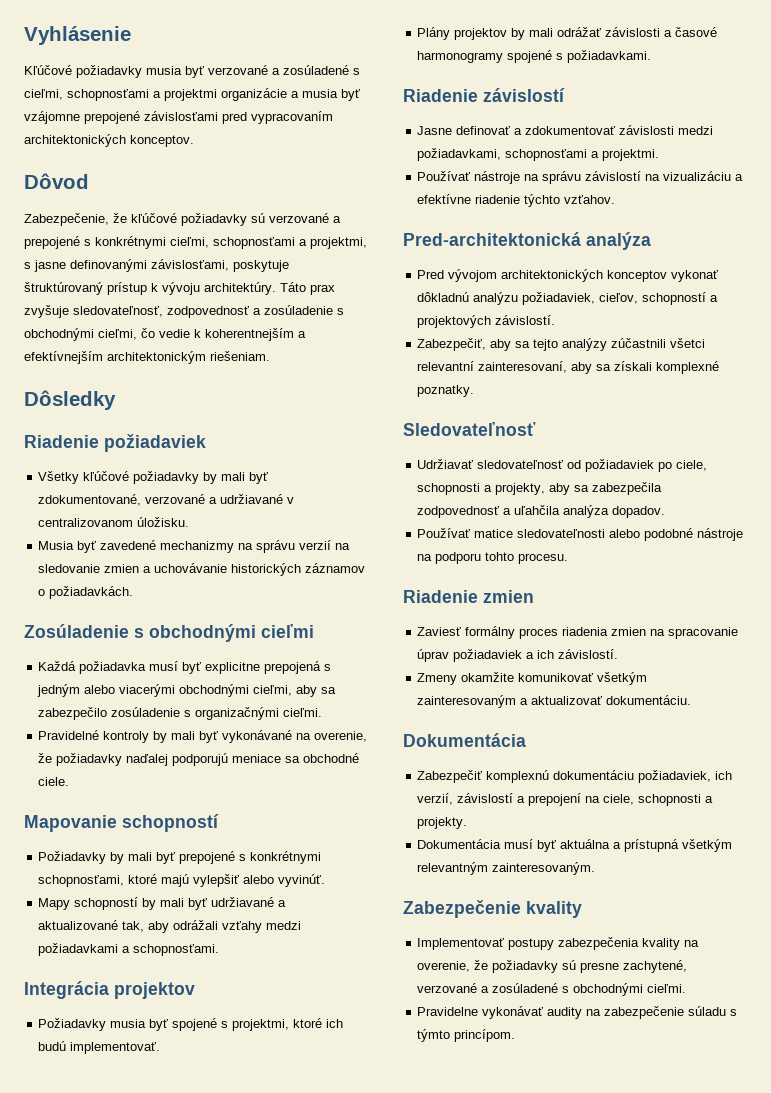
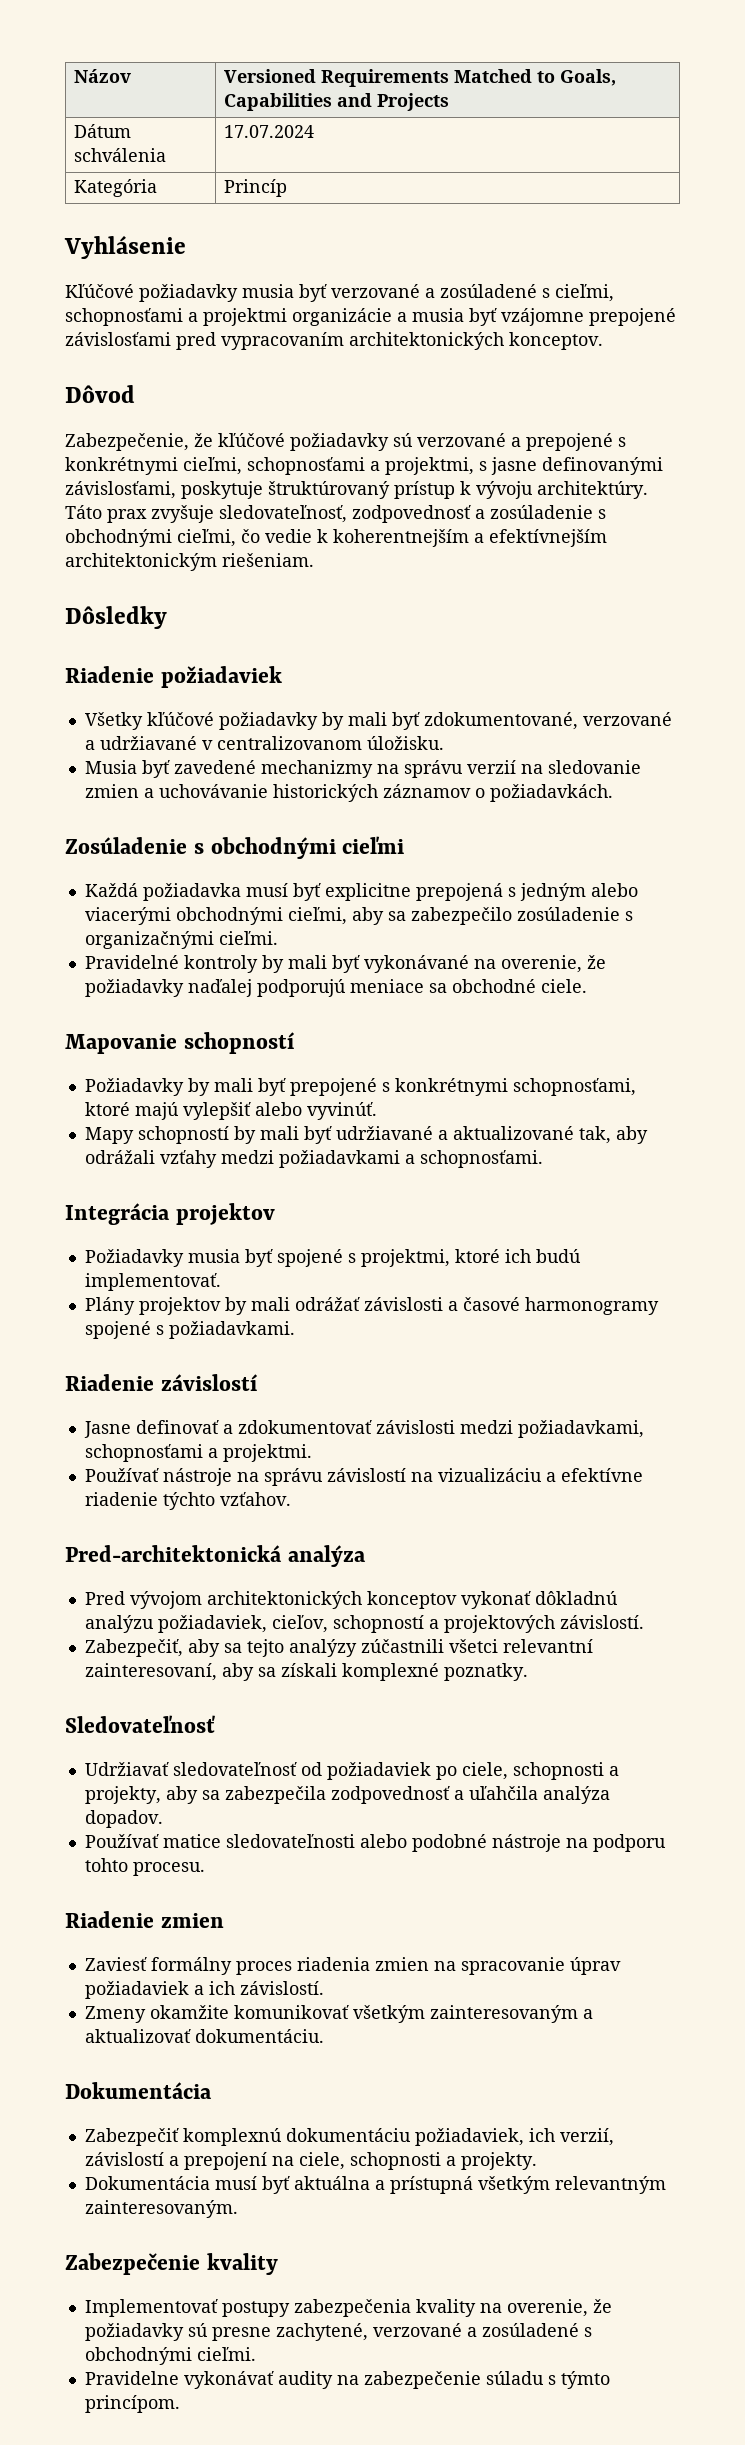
(24, 35) none -> [73,69,131,83] [223,69,616,87] [223,93,449,111] [73,124,131,138] [73,148,166,162] [223,125,314,138] [73,179,157,197] [223,179,287,197] Názov | Versioned Requirements Matched to Goals, Capabilities and Projects // Dátum schválenia | 17.07.2024 // Kategória | Princíp //

